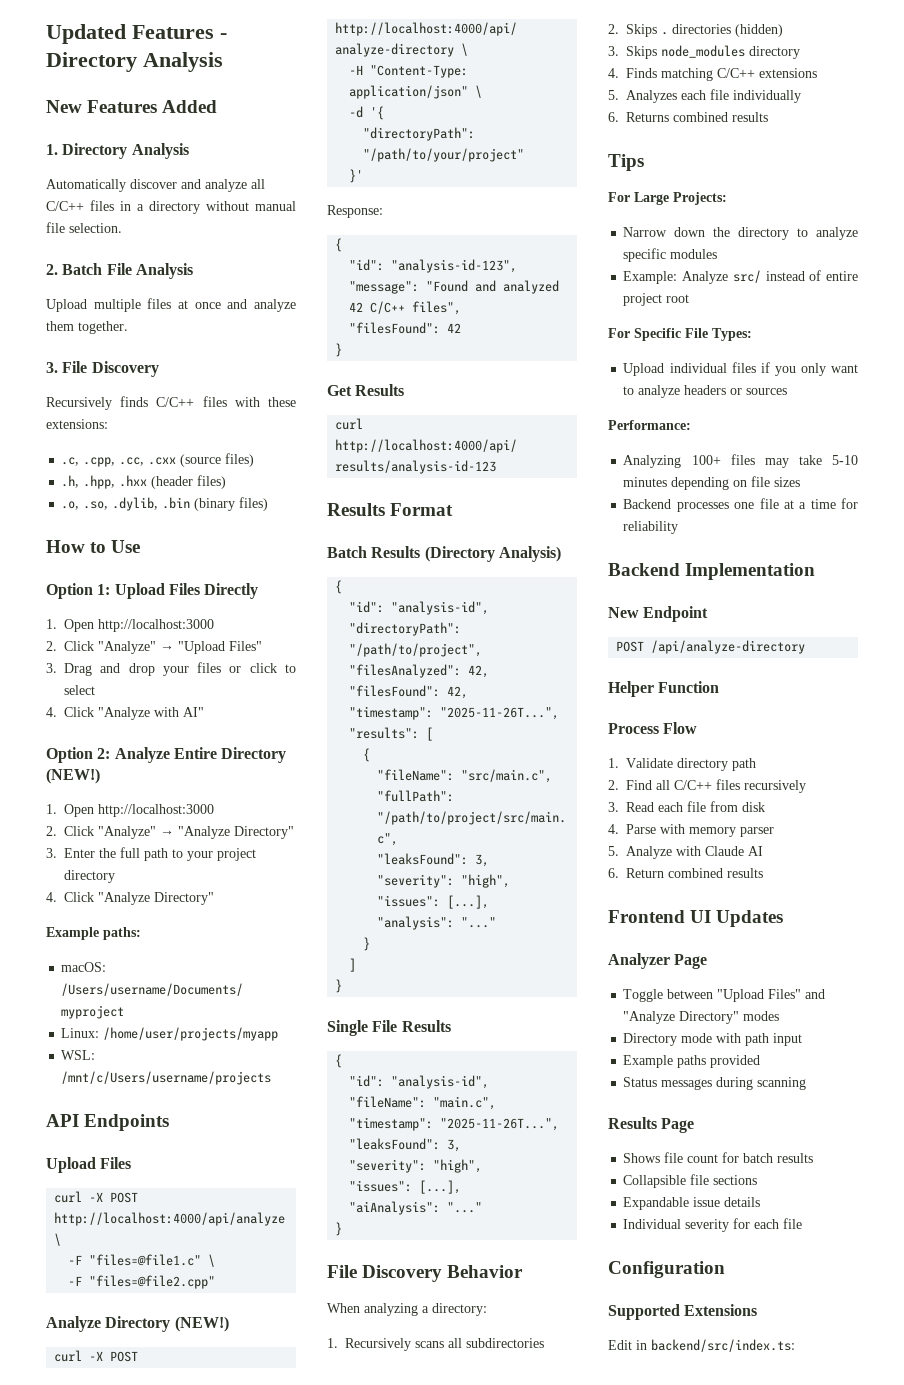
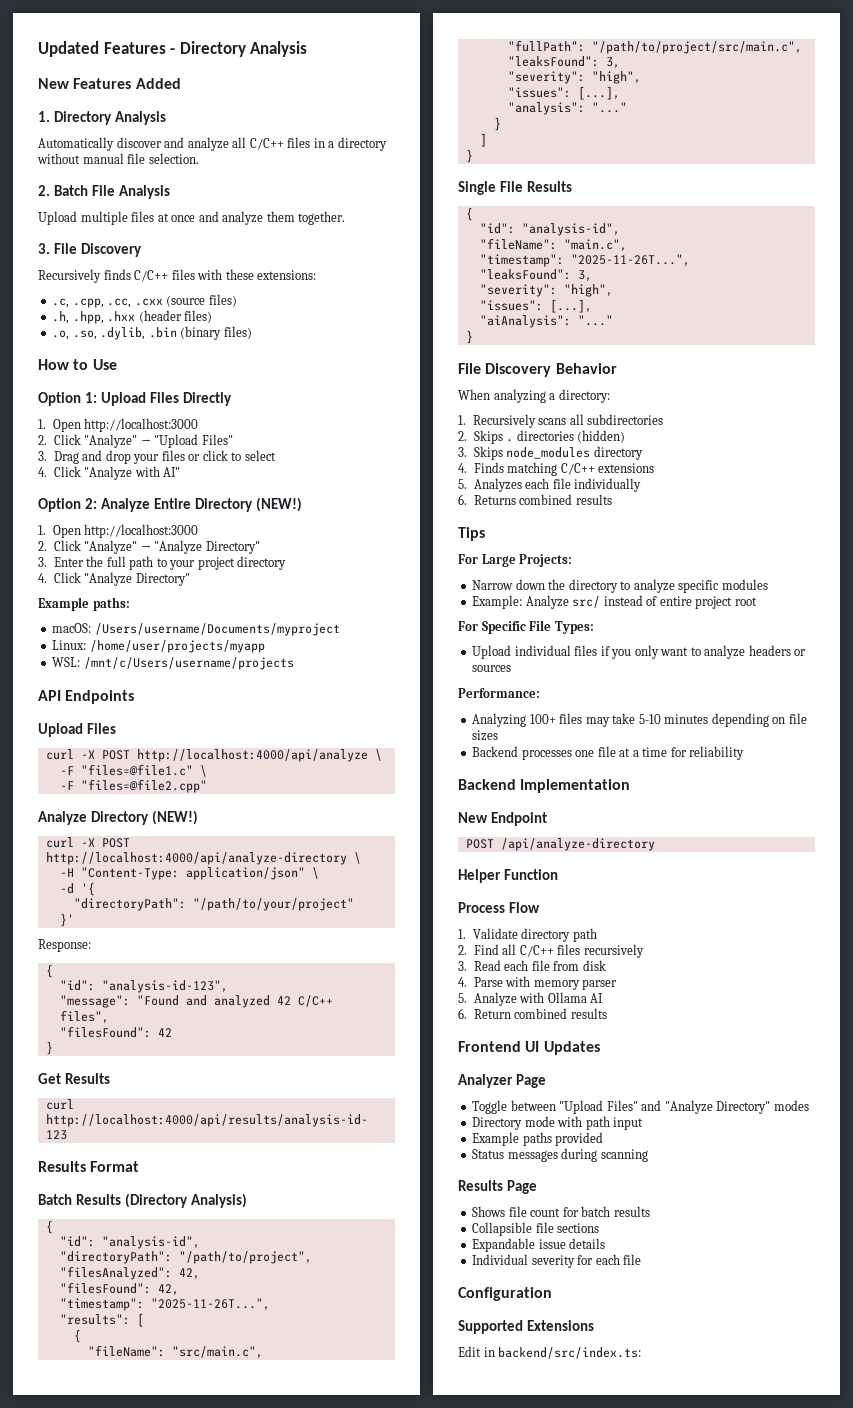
[705,846,744,856] Claude -> [547,992,587,1003] Ollama

